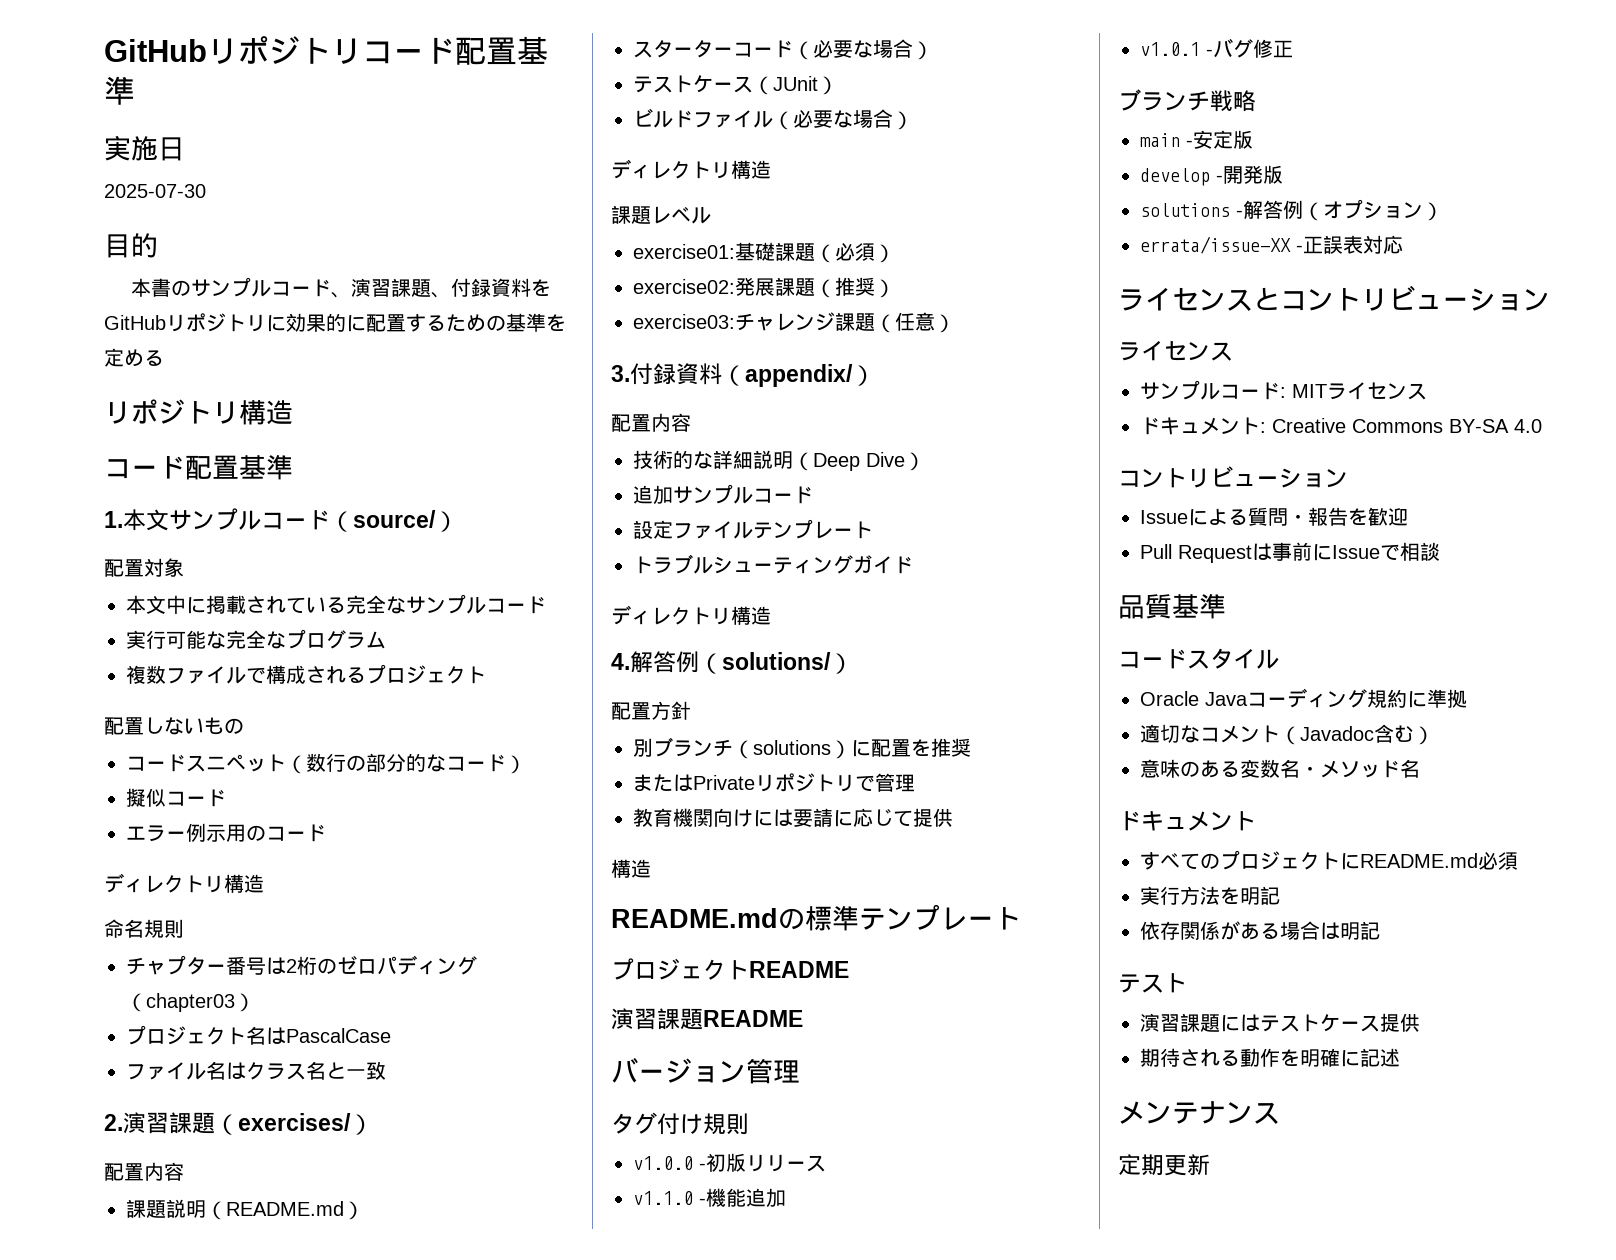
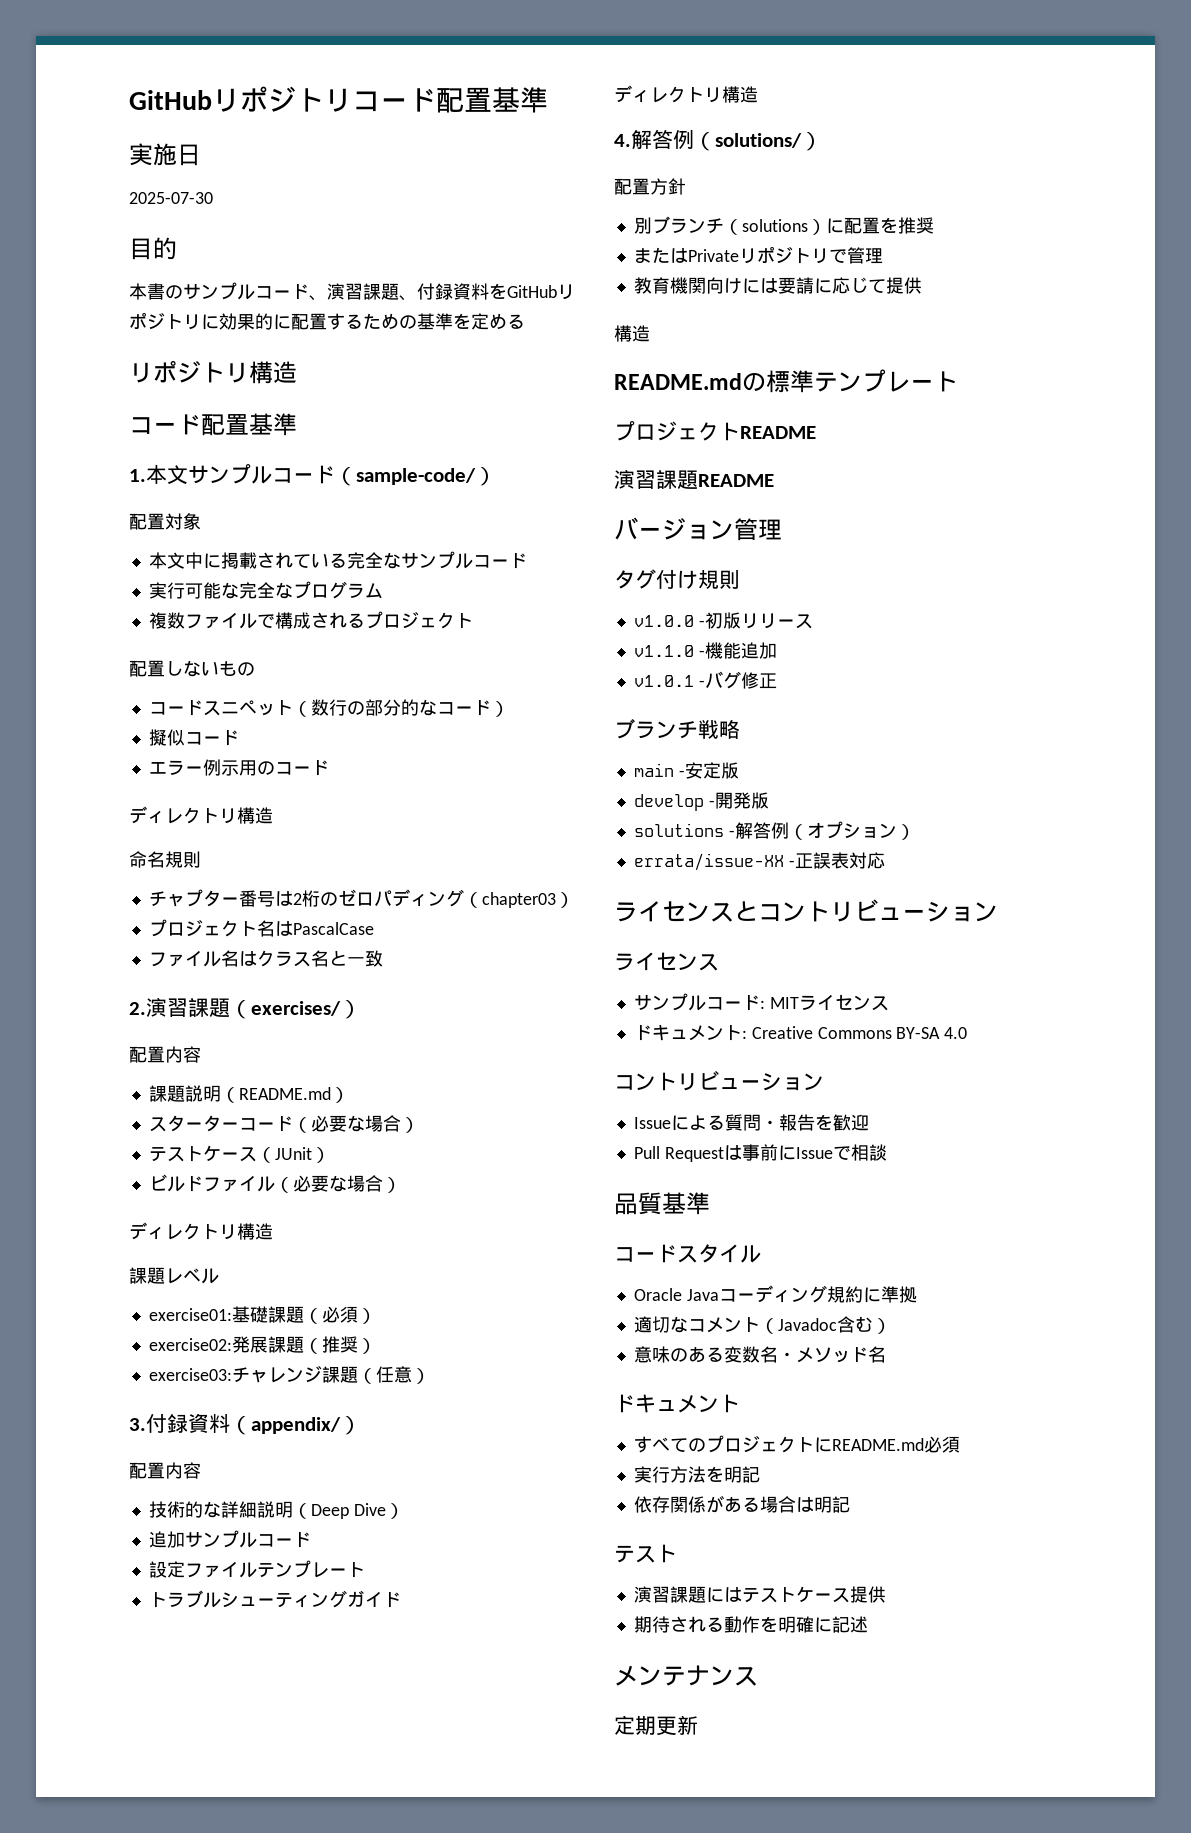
[353,510,436,528] source/ -> [356,468,476,485] sample-code/

